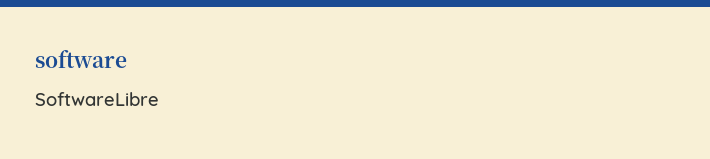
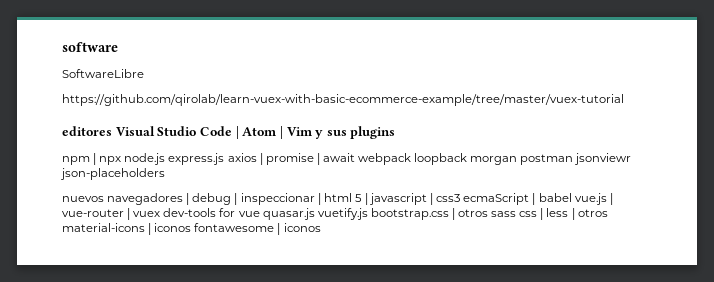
(159, 99) none -> [62,94,624,106] [62,126,396,139] [62,153,632,165] [60,168,165,180] [62,193,613,205] [62,208,608,220] [62,223,321,235] // https://github.com/qirolab/learn-vuex-with-basic-ecommerce-example/tree/master/vuex-tutorial // editores Visual Studio Code | Atom | Vim y sus plugins // npm | npx node.js express.js axios | promise | await webpack loopback morgan postman jsonviewr json-placeholders // nuevos navegadores | debug | inspeccionar | html 5 | javascript | css3 ecmaScript | babel vue.js | vue-router | vuex dev-tools for vue quasar.js vuetify.js bootstrap.css | otros sass css | less | otros material-icons | iconos fontawesome | iconos

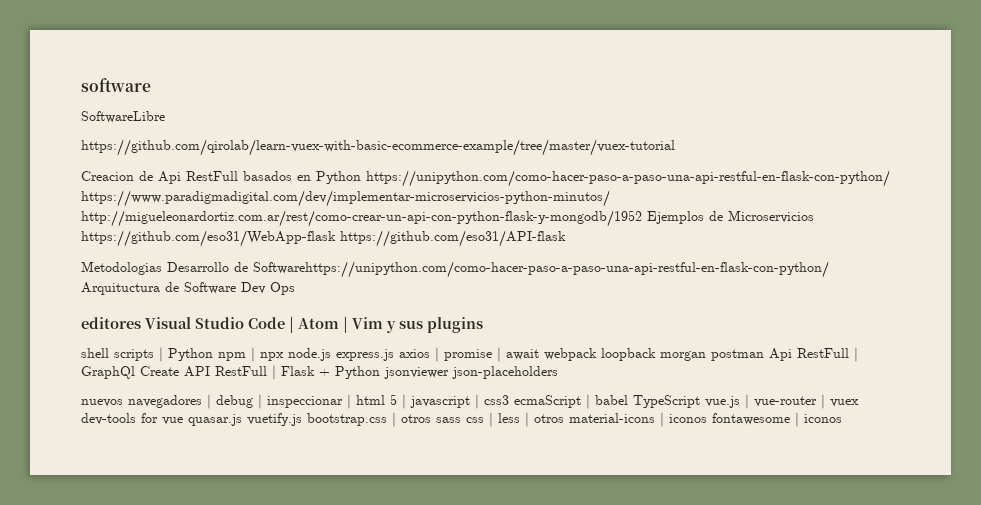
(624, 100) none -> [81,170,890,187] [81,190,610,207] [81,210,814,227] [81,230,566,247] [81,261,829,278] [81,282,295,295] // Creacion de Api RestFull basados en Python https://unipython.com/como-hacer-paso-a-paso-una-api-restful-en-flask-con-python/ https://www.paradigmadigital.com/dev/implementar-microservicios-python-minutos/ http://migueleonardortiz.com.ar/rest/como-crear-un-api-con-python-flask-y-mongodb/1952 Ejemplos de Microservicios https://github.com/eso31/WebApp-flask https://github.com/eso31/API-flask // Metodologias Desarrollo de Softwarehttps://unipython.com/como-hacer-paso-a-paso-una-api-restful-en-flask-con-python/ Arquituctura de Software Dev Ops
(396, 132) none -> [81,347,213,362] shell scripts | Python
[574,153,632,165] jsonviewr -> [769,347,858,362] [81,365,449,380] Api RestFull | GraphQl Create API RestFull | Flask + Python jsonviewer
(572, 197) none -> [633,395,700,408] TypeScript

